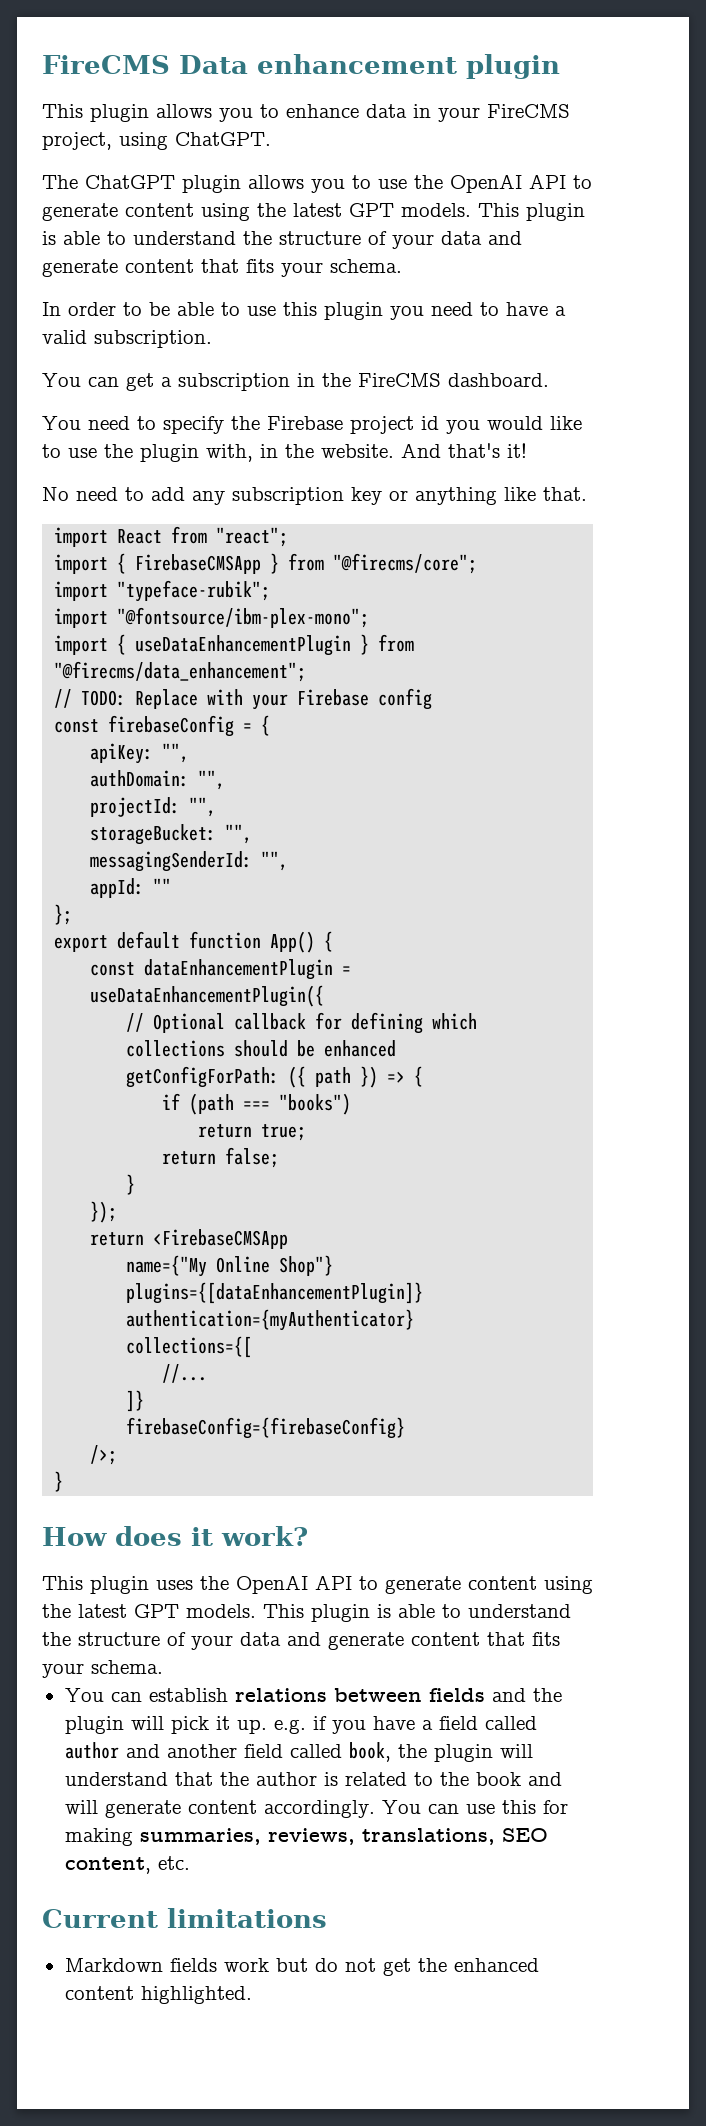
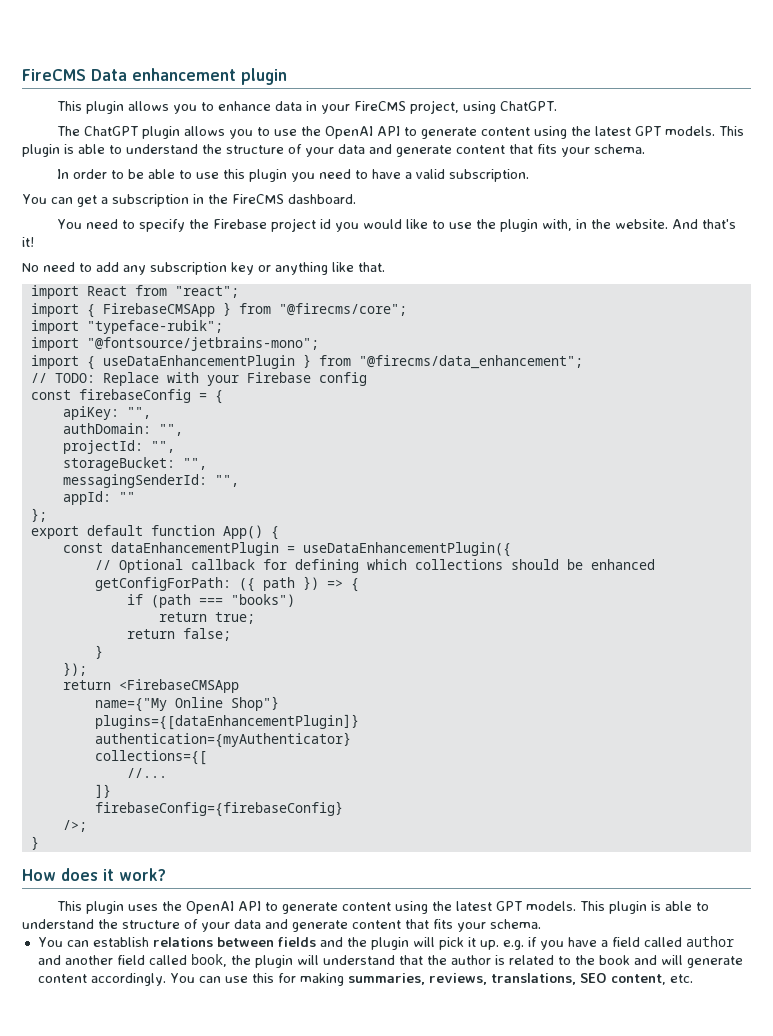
[117,607,370,628] "@fontsource/ibm-plex-mono"; -> [86,337,319,351] "@fontsource/jetbrains-mono";
[42,1908,327,1928] [64,1958,539,1976] [64,1986,252,2004] // Current limitations // Markdown fields work but do not get the enhanced content highlighted. -> (693, 978) none

